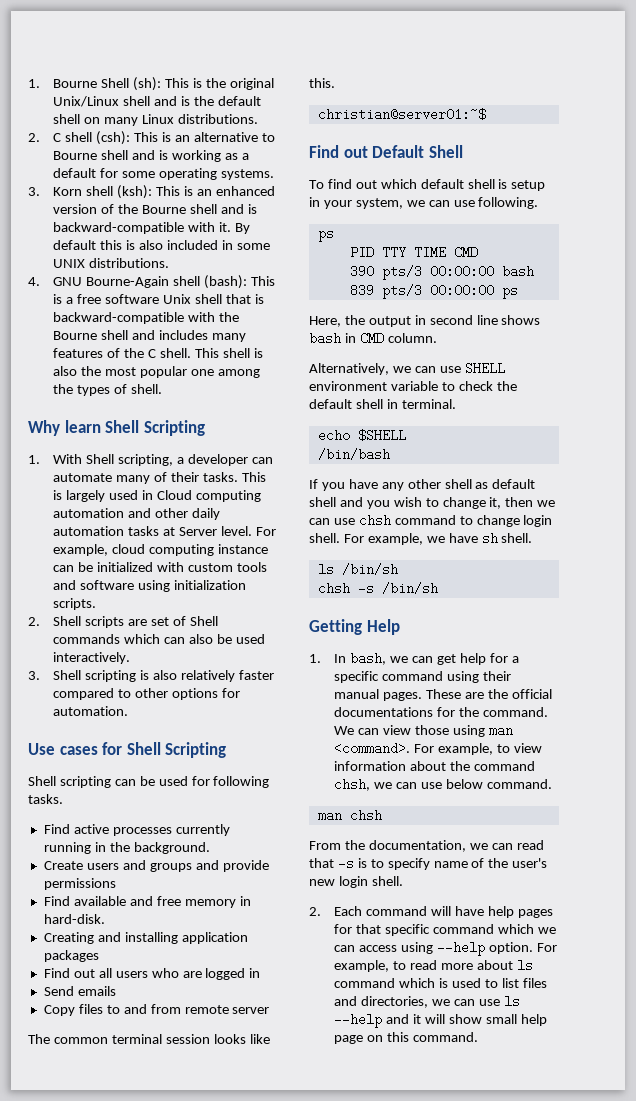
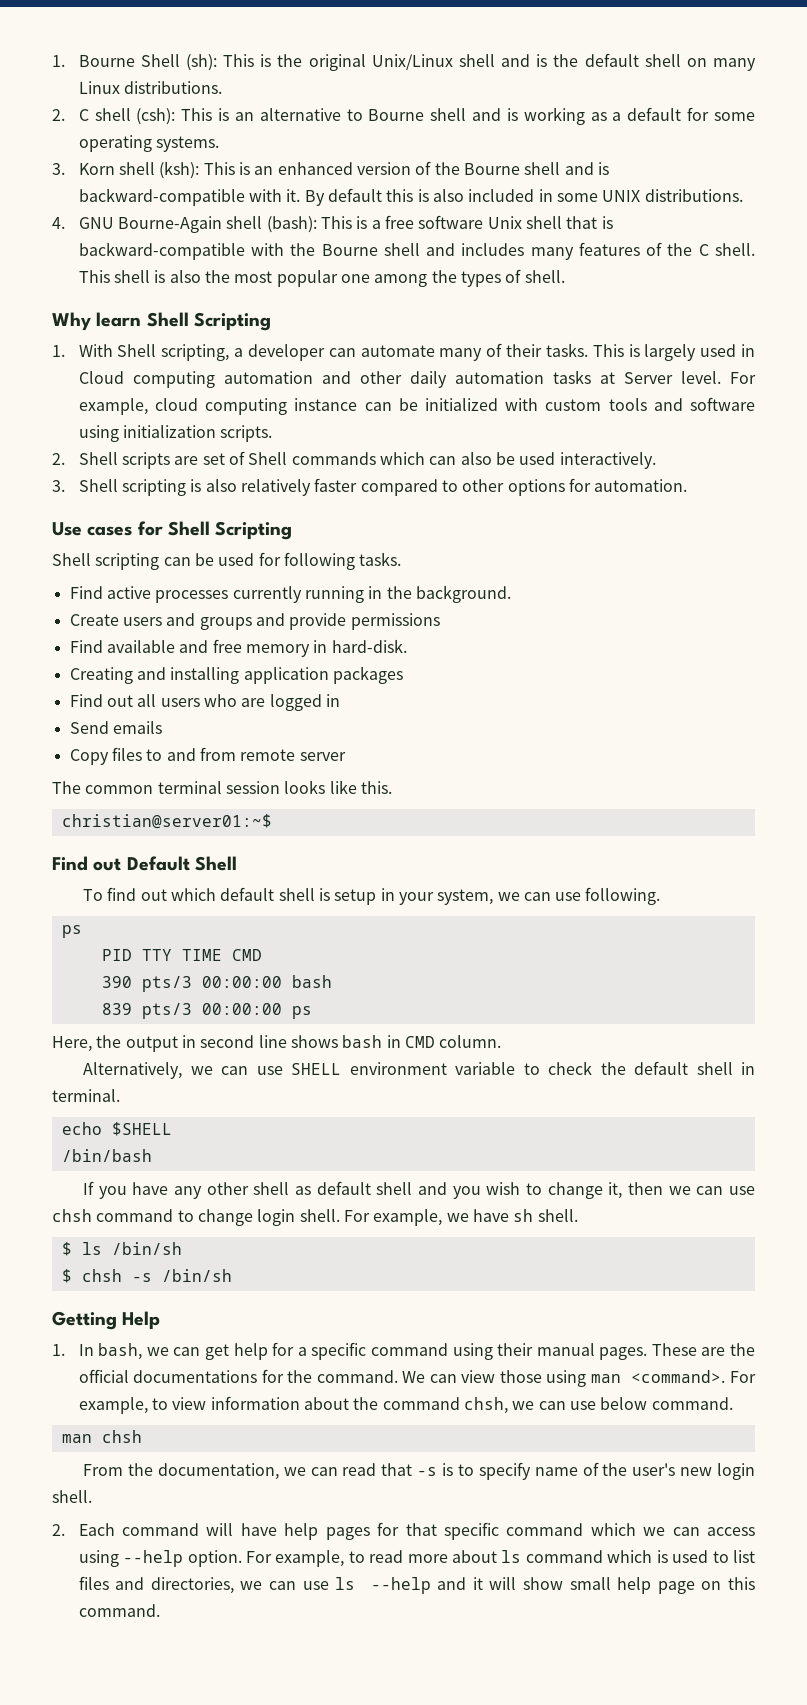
(533, 538) none -> [61,1242,72,1256] $
(398, 569) none -> [61,1269,72,1283] $

